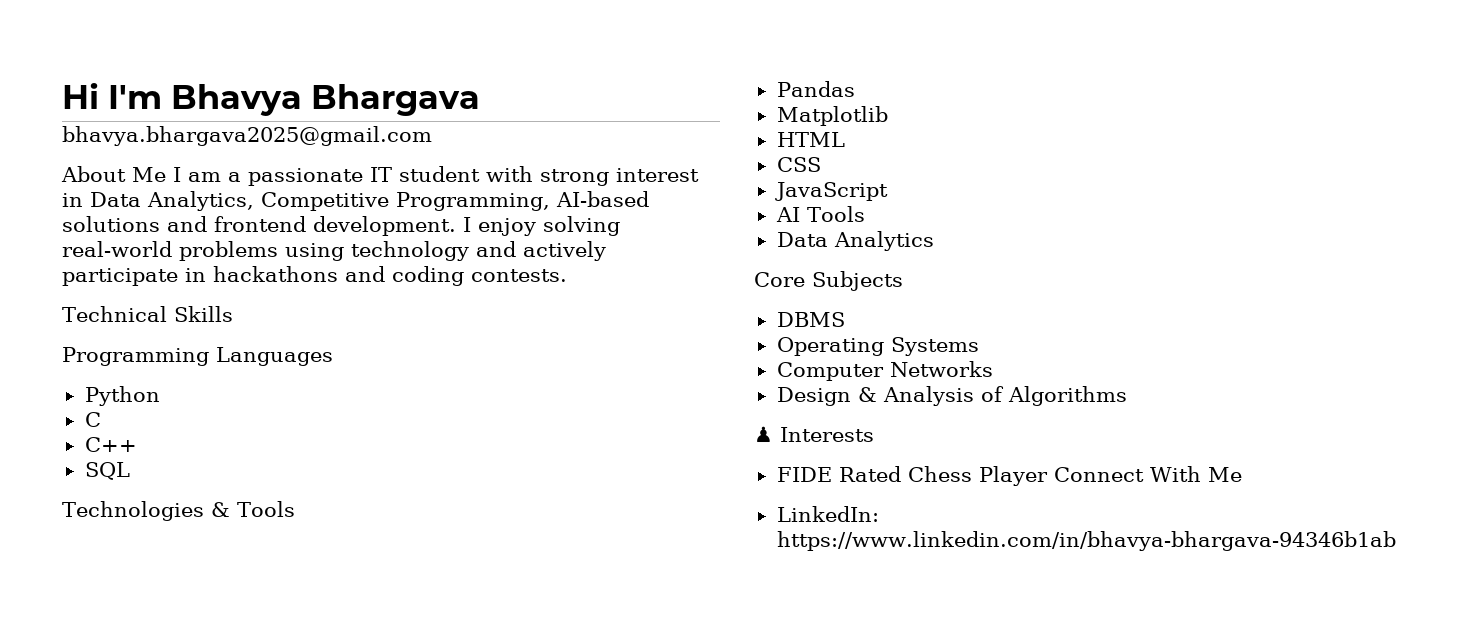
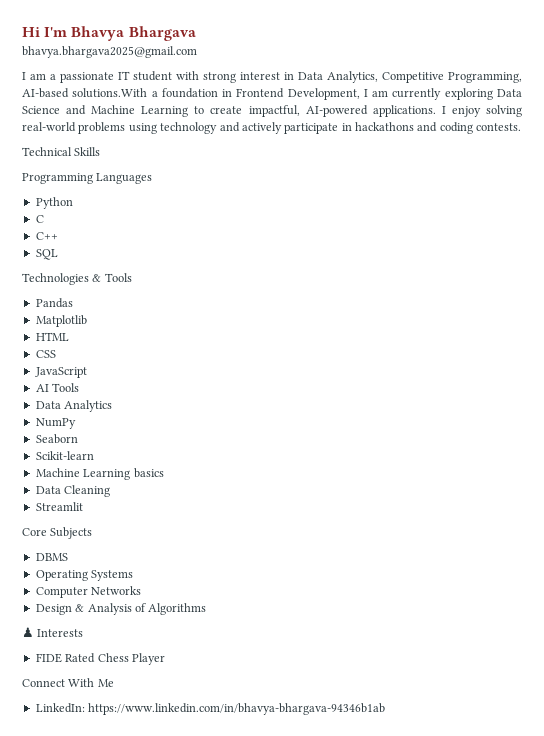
[61,166,166,182] About Me -> (197, 52) none
[62,216,456,236] solutions and frontend development. -> [72,88,522,100] [22,105,436,117] solutions.With a foundation in Frontend Development, I am currently exploring Data Science and Machine Learning to create impactful, AI-powered applications.
(934, 241) none -> [35,418,76,429] [35,434,78,444] [35,451,94,460] [35,468,164,480] [35,485,111,497] [35,502,83,511] // NumPy // Seaborn // Scikit-learn // Machine Learning basics // Data Cleaning // Streamlit
(1048, 476) none -> (165, 659) //

